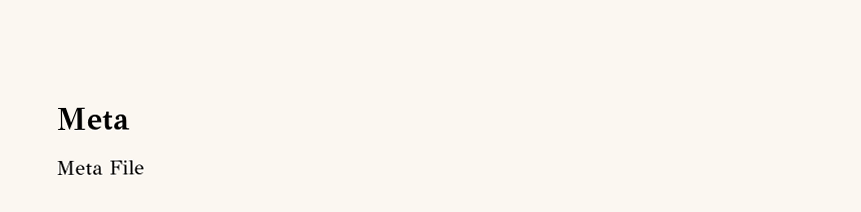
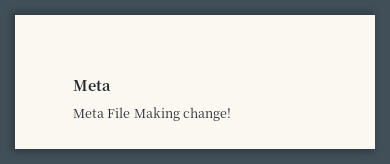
(145, 167) none -> [133,107,232,121] Making change!

